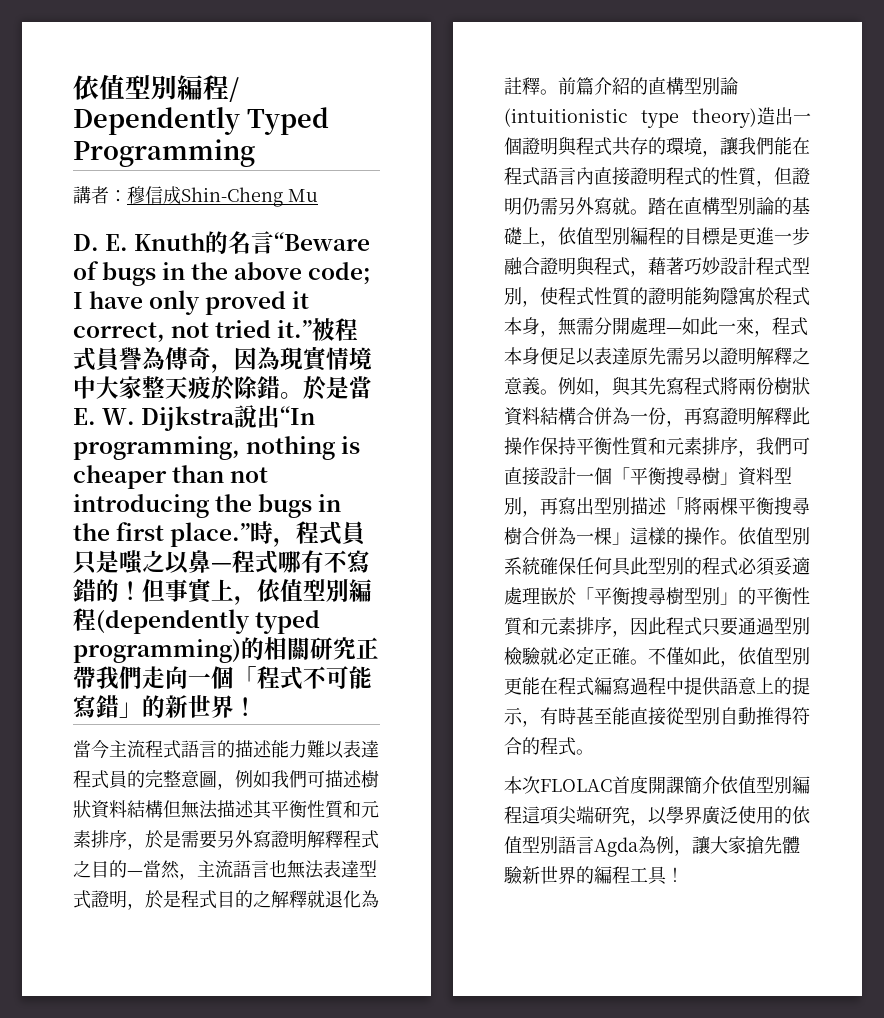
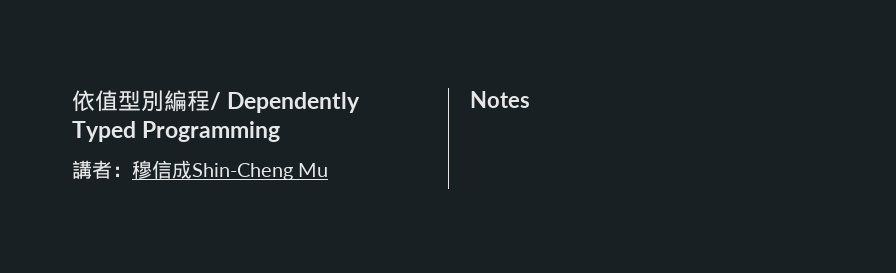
[73,231,371,254] [73,261,372,286] [73,290,310,315] [73,318,359,342] [73,347,372,373] [73,376,372,400] [73,405,316,431] [73,436,361,460] [73,465,269,489] [73,494,342,518] [73,521,366,547] [73,550,370,575] [73,579,372,605] [73,608,321,634] [73,637,379,663] [73,666,372,690] [73,695,257,719] [73,740,379,759] [73,769,379,790] [73,800,379,819] [73,830,379,850] [73,860,377,880] [73,890,379,910] [504,77,738,95] [504,107,811,128] [504,136,810,157] [504,167,810,187] [504,197,810,215] [504,227,810,247] [504,256,810,277] [504,287,810,307] [504,317,808,337] [504,347,810,366] [504,376,810,397] [504,407,810,427] [504,437,810,457] [504,467,792,486] [504,497,810,517] [504,527,810,545] [504,557,810,576] [504,587,810,606] [504,617,810,637] [504,646,810,667] [504,677,810,696] [504,707,810,727] [504,737,594,756] [504,776,810,794] [504,806,810,826] [504,836,800,857] [503,866,684,885] D. E. Knuth的名言“Beware of bugs in the above code; I have only proved it correct, not tried it.”被程式員譽為傳奇，因為現實情境中大家整天疲於除錯。於是當E. W. Dijkstra說出“In programming, nothing is cheaper than not introducing the bugs in the first place.”時，程式員只是嗤之以鼻—程式哪有不寫錯的！但事實上，依值型別編程(dependently typed programming)的相關研究正帶我們走向一個「程式不可能寫錯」的新世界！ // 當今主流程式語言的描述能力難以表達程式員的完整意圖，例如我們可描述樹狀資料結構但無法描述其平衡性質和元素排序，於是需要另外寫證明解釋程式之目的—當然，主流語言也無法表達型式證明，於是程式目的之解釋就退化為註釋。前篇介紹的直構型別論(intuitionistic type theory)造出一個證明與程式共存的環境，讓我們能在程式語言內直接證明程式的性質，但證明仍需另外寫就。踏在直構型別論的基礎上，依值型別編程的目標是更進一步融合證明與程式，藉著巧妙設計程式型別，使程式性質的證明能夠隱寓於程式本身，無需分開處理—如此一來，程式本身便足以表達原先需另以證明解釋之意義。例如，與其先寫程式將兩份樹狀資料結構合併為一份，再寫證明解釋此操作保持平衡性質和元素排序，我們可直接設計一個「平衡搜尋樹」資料型別，再寫出型別描述「將兩棵平衡搜尋樹合併為一棵」這樣的操作。依值型別系統確保任何具此型別的程式必須妥適處理嵌於「平衡搜尋樹型別」的平衡性質和元素排序，因此程式只要通過型別檢驗就必定正確。不僅如此，依值型別更能在程式編寫過程中提供語意上的提示，有時甚至能直接從型別自動推得符合的程式。 // 本次FLOLAC首度開課簡介依值型別編程這項尖端研究，以學界廣泛使用的依值型別語言Agda為例，讓大家搶先體驗新世界的編程工具！ -> [470,91,530,108] Notes

